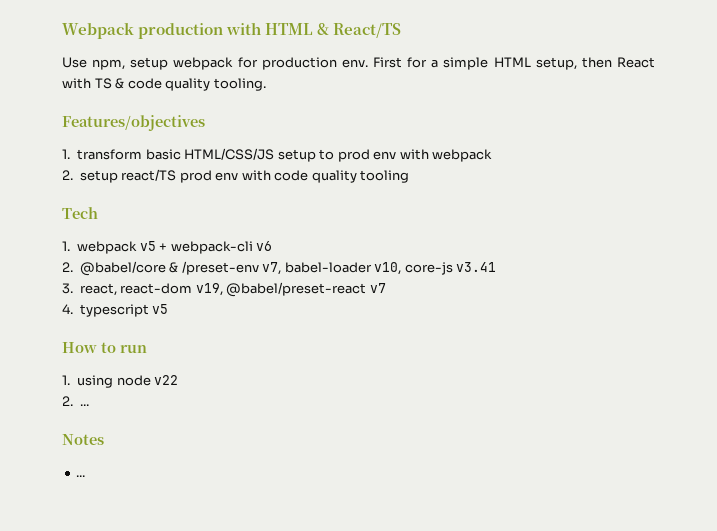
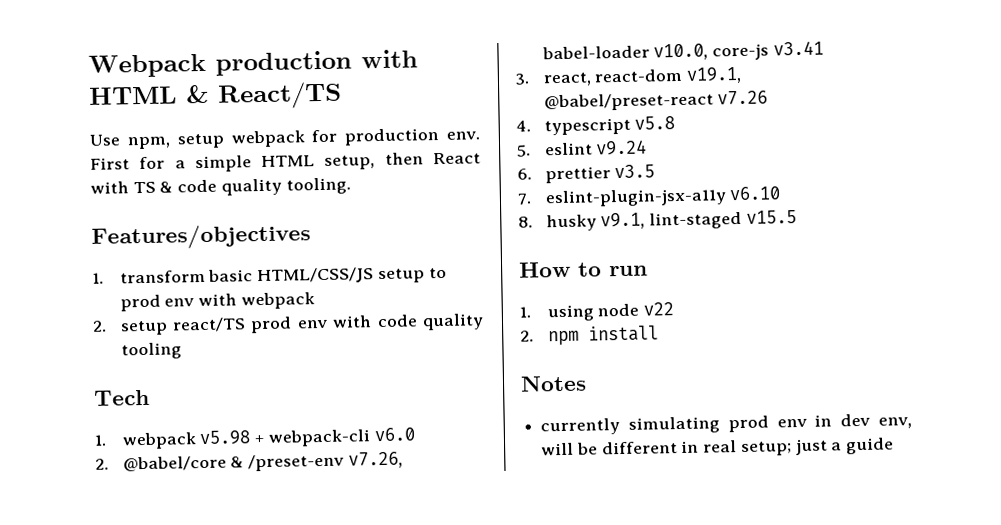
[139,241,156,251] v5 -> [199,430,252,446] v5.98
[256,241,273,251] v6 -> [373,427,415,442] v6.0
[262,262,402,275] v7, babel-loader v10, -> [347,451,403,469] [541,43,709,61] v7.26, babel-loader v10.0,
[195,282,386,297] v19, @babel/preset-react v7 -> [686,66,743,84] [543,90,769,112] v19.1, @babel/preset-react v7.26
[152,304,169,314] v5 -> [634,116,676,130] [517,139,648,157] [517,164,656,184] [517,186,781,208] [518,210,797,232] v5.8 // 5. eslint v9.24 // 6. prettier v3.5 // 7. eslint-plugin-jsx-a11y v6.10 // 8. husky v9.1, lint-staged v15.5
[79,404,89,406] ... -> [547,325,659,346] npm install
[76,475,86,477] ... -> [540,413,912,436] [541,437,895,457] currently simulating prod env in dev env, will be different in real setup; just a guide

